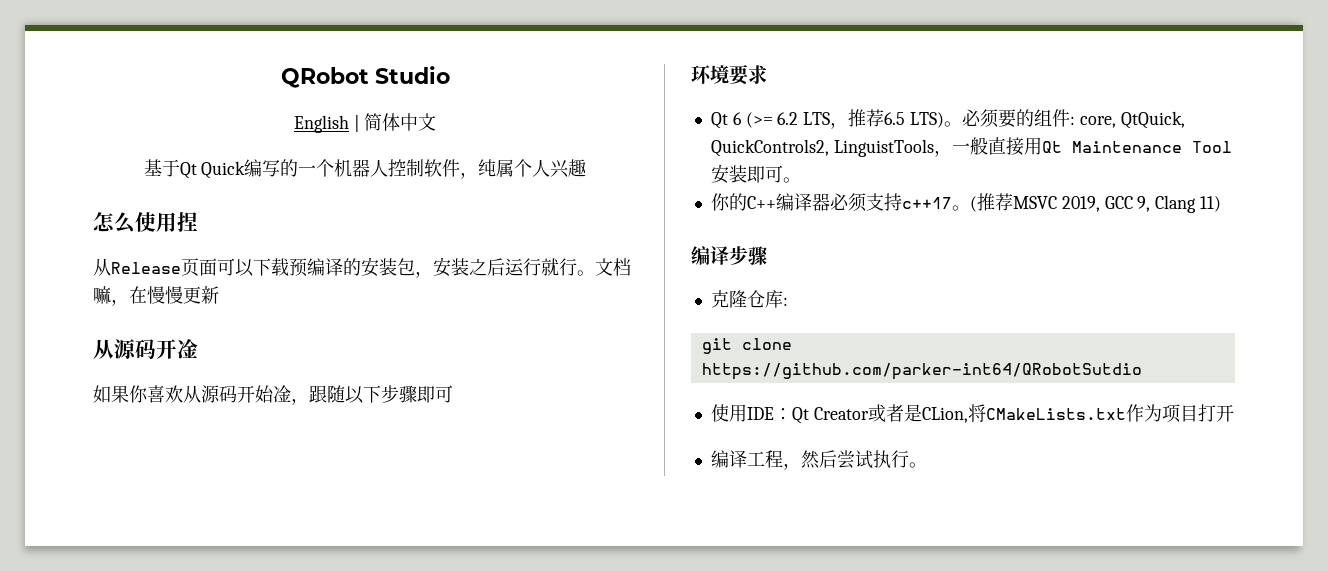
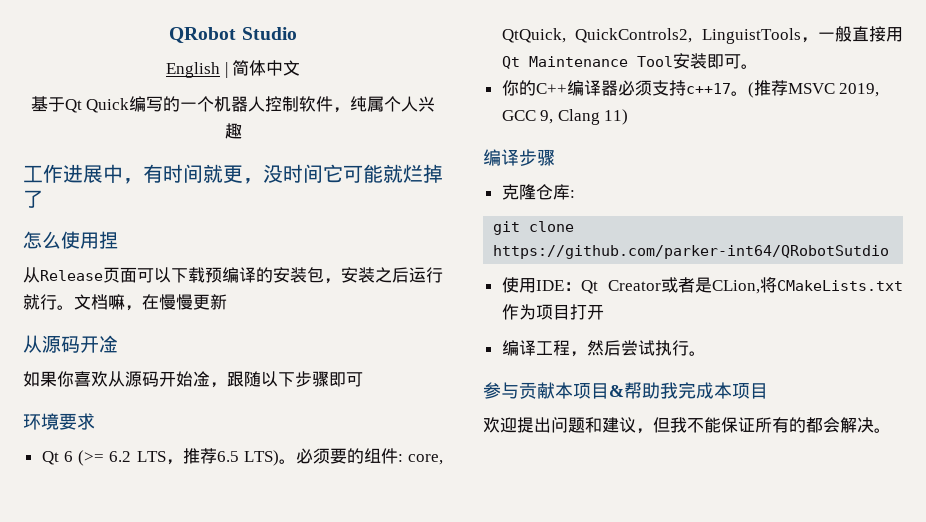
(587, 168) none -> [23,164,443,184] [23,190,43,208] // 工作进展中，有时间就更，没时间它可能就烂掉了
(927, 465) none -> [483,382,768,399] [483,417,891,434] // 参与贡献本项目&帮助我完成本项目 // 欢迎提出问题和建议，但我不能保证所有的都会解决。

